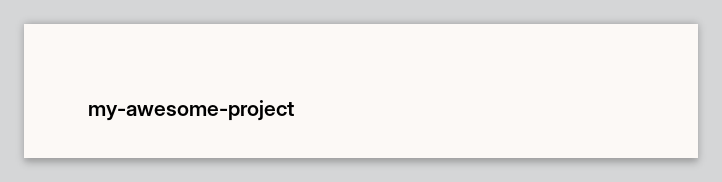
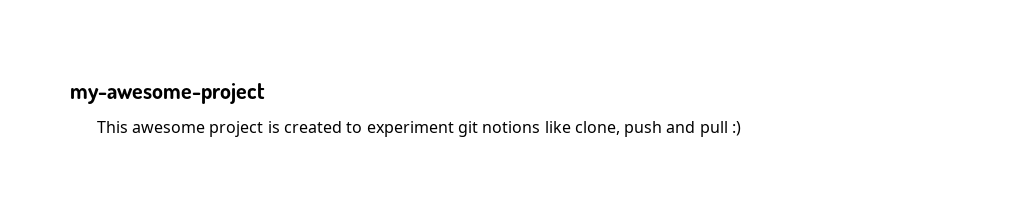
(294, 110) none -> [96,121,742,137] // This awesome project is created to experiment git notions like clone, push and pull :)

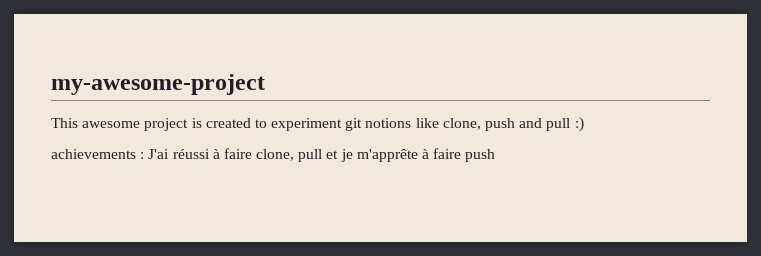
(742, 128) none -> [51,148,496,162] // achievements : J'ai réussi à faire clone, pull et je m'apprête à faire push

